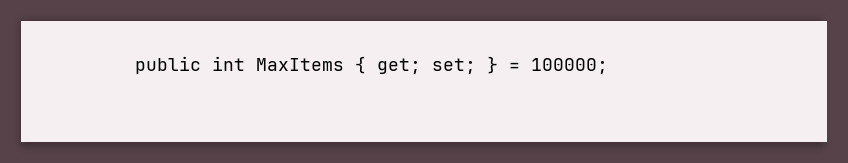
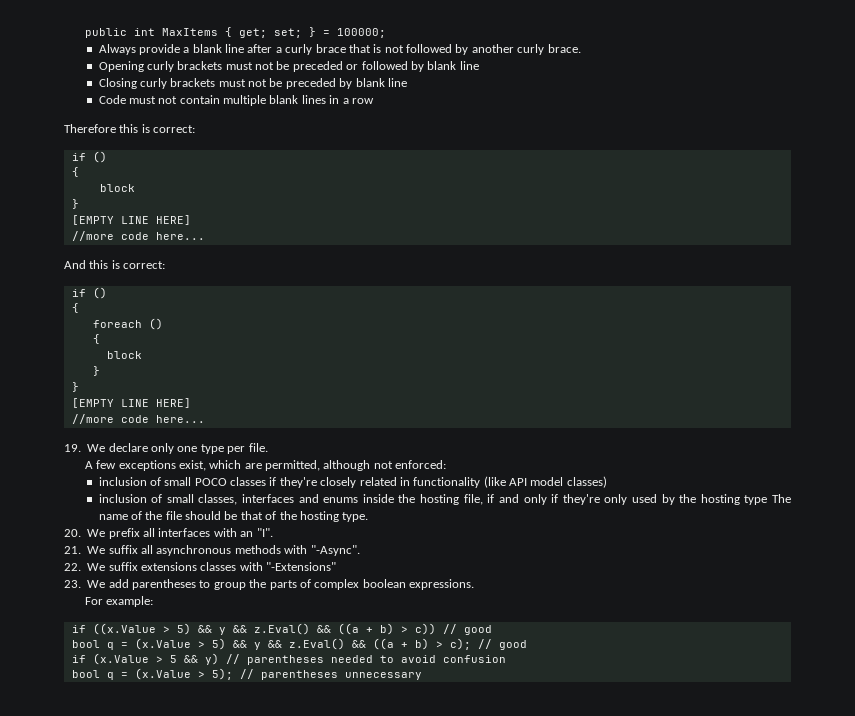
(608, 66) none -> [98,44,581,55] [98,61,479,72] [98,78,407,89] [98,95,374,106] [64,124,196,133] [71,151,107,163] [71,167,79,177] [99,184,135,192] [71,199,79,209] [71,215,191,225] [71,231,205,241] [64,260,166,269] [71,287,107,299] [71,303,79,313] [92,318,163,330] [92,334,100,344] [106,351,142,359] [92,366,100,376] [71,382,79,392] [71,398,191,408] [71,414,205,424] [64,443,268,454] [84,460,447,471] [98,476,607,488] [98,494,791,505] [98,511,369,522] [64,528,273,539] [64,545,360,556] [64,562,337,571] [64,579,474,590] [84,596,154,607] [71,623,492,635] [71,638,527,650] [71,653,506,665] [71,668,422,680] // Always provide a blank line after a curly brace that is not followed by another curly brace. // Opening curly brackets must not be preceded or followed by blank line // Closing curly brackets must not be preceded by blank line // Code must not contain multiple blank lines in a row // Therefore this is correct: // if () // { // block // } // [EMPTY LINE HERE] // //more code here... // And this is correct: // if () // { // foreach () // { // block // } // } // [EMPTY LINE HERE] // //more code here... // 19. We declare only one type per file. // A few exceptions exist, which are permitted, although not enforced: // inclusion of small POCO classes if they're closely related in functionality (like API model classes) // inclusion of small classes, interfaces and enums inside the hosting file, if and only if they're only used by the hosting type The name of the file should be that of the hosting type. // 20. We prefix all interfaces with an "I". // 21. We suffix all asynchronous methods with "-Async". // 22. We suffix extensions classes with "-Extensions" // 23. We add parentheses to group the parts of complex boolean expressions. // For example: // if ((x.Value > 5) && y && z.Eval() && ((a + b) > c)) // good // bool q = (x.Value > 5) && y && z.Eval() && ((a + b) > c); // good // if (x.Value > 5 && y) // parentheses needed to avoid confusion // bool q = (x.Value > 5); // parentheses unnecessary

